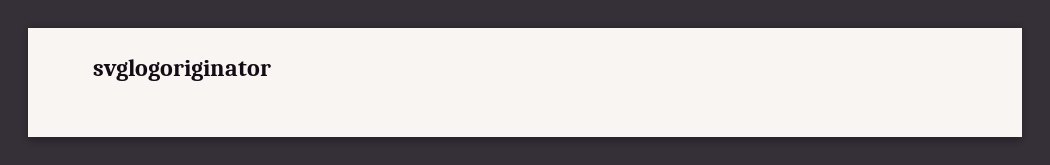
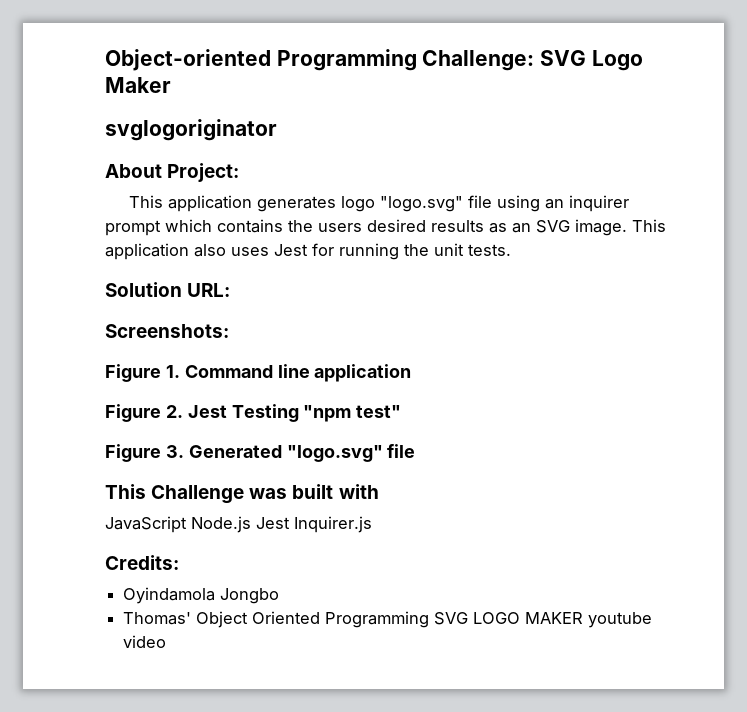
[93,59,271,81] svglogoriginator -> [105,49,643,71] [105,77,171,93] [105,119,277,141] [105,163,240,182] [129,195,630,212] [105,219,666,236] [105,243,511,260] [105,282,231,297] [105,324,229,338] [105,364,412,382] [105,404,402,422] [105,444,416,462] [105,484,379,504] [105,516,372,533] [105,555,179,570] [123,587,280,604] [123,611,653,628] [123,635,167,648] Object-oriented Programming Challenge: SVG Logo Maker // svglogoriginator // About Project: // This application generates logo "logo.svg" file using an inquirer prompt which contains the users desired results as an SVG image. This application also uses Jest for running the unit tests. // Solution URL: // Screenshots: // Figure 1. Command line application // Figure 2. Jest Testing "npm test" // Figure 3. Generated "logo.svg" file // This Challenge was built with // JavaScript Node.js Jest Inquirer.js // Credits: // Oyindamola Jongbo // Thomas' Object Oriented Programming SVG LOGO MAKER youtube video

